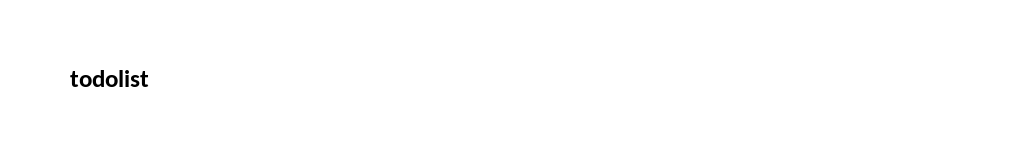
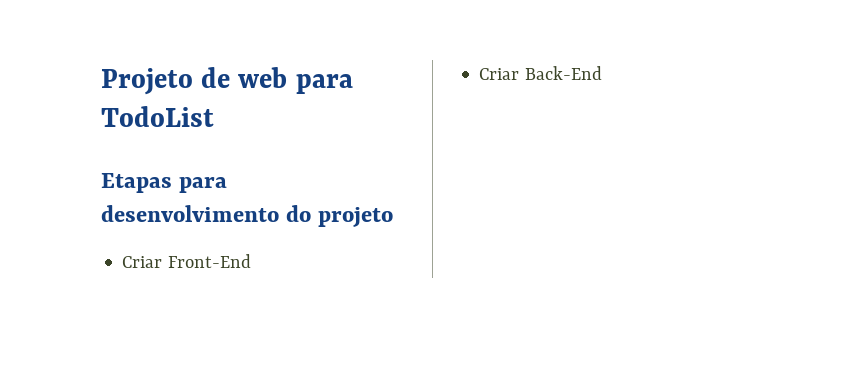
[70,70,149,87] todolist -> [101,67,353,95] [101,106,214,127] [101,173,228,193] [101,205,394,227] [122,254,251,268] [479,66,602,80] Projeto de web para TodoList // Etapas para desenvolvimento do projeto // Criar Front-End // Criar Back-End

